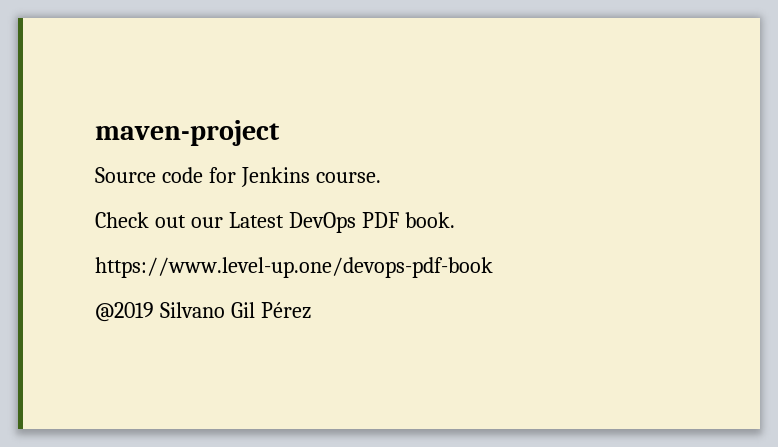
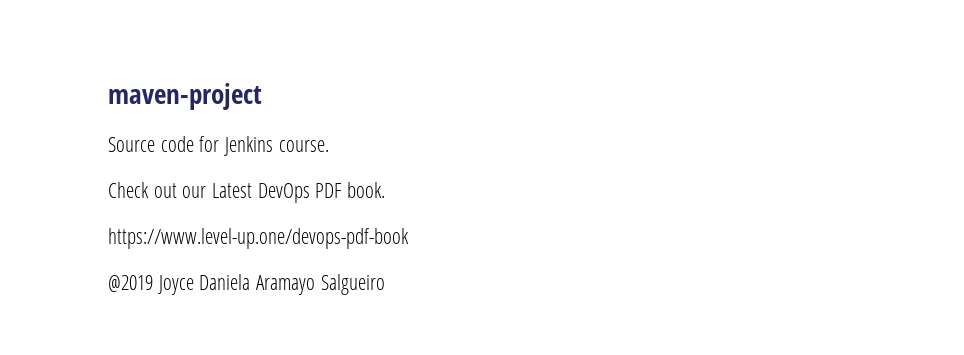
[159,302,311,319] Silvano Gil Pérez -> [157,274,385,295] Joyce Daniela Aramayo Salgueiro

